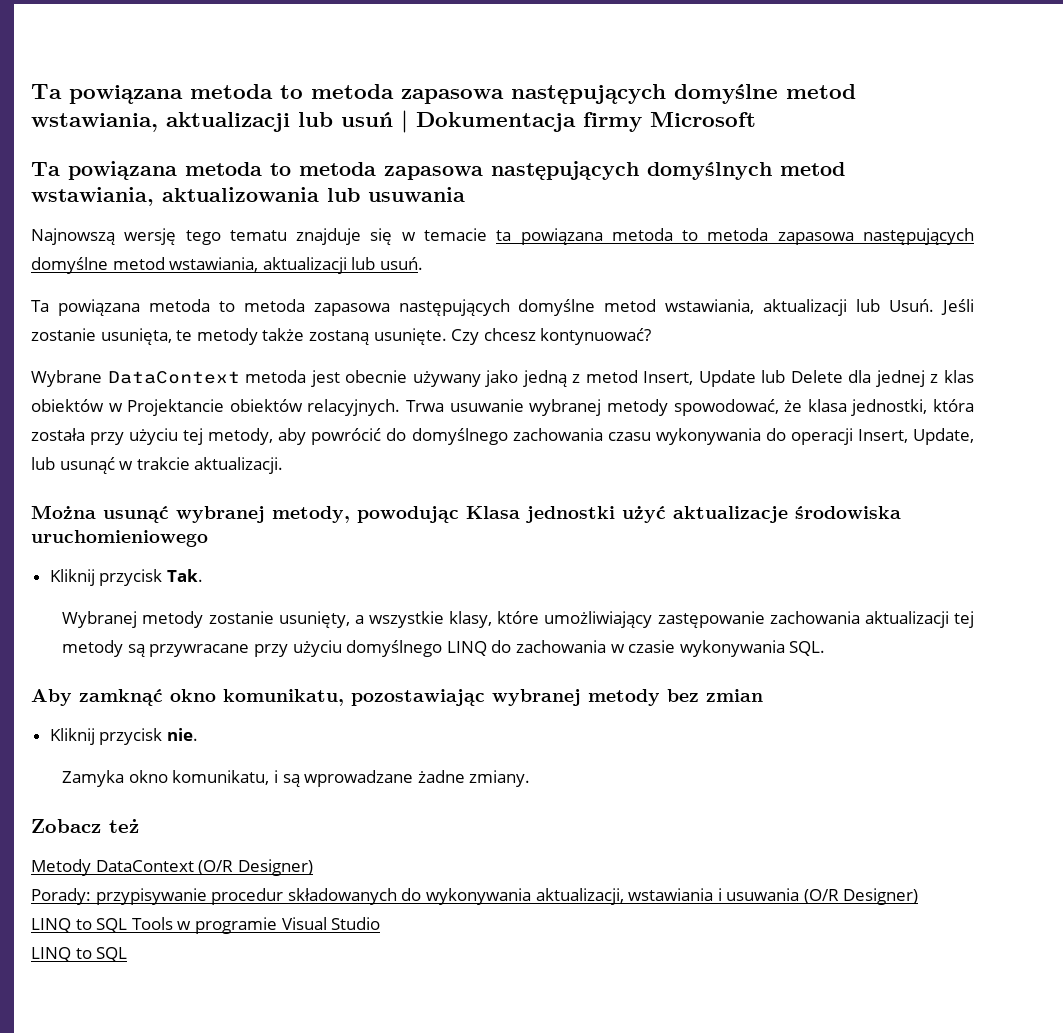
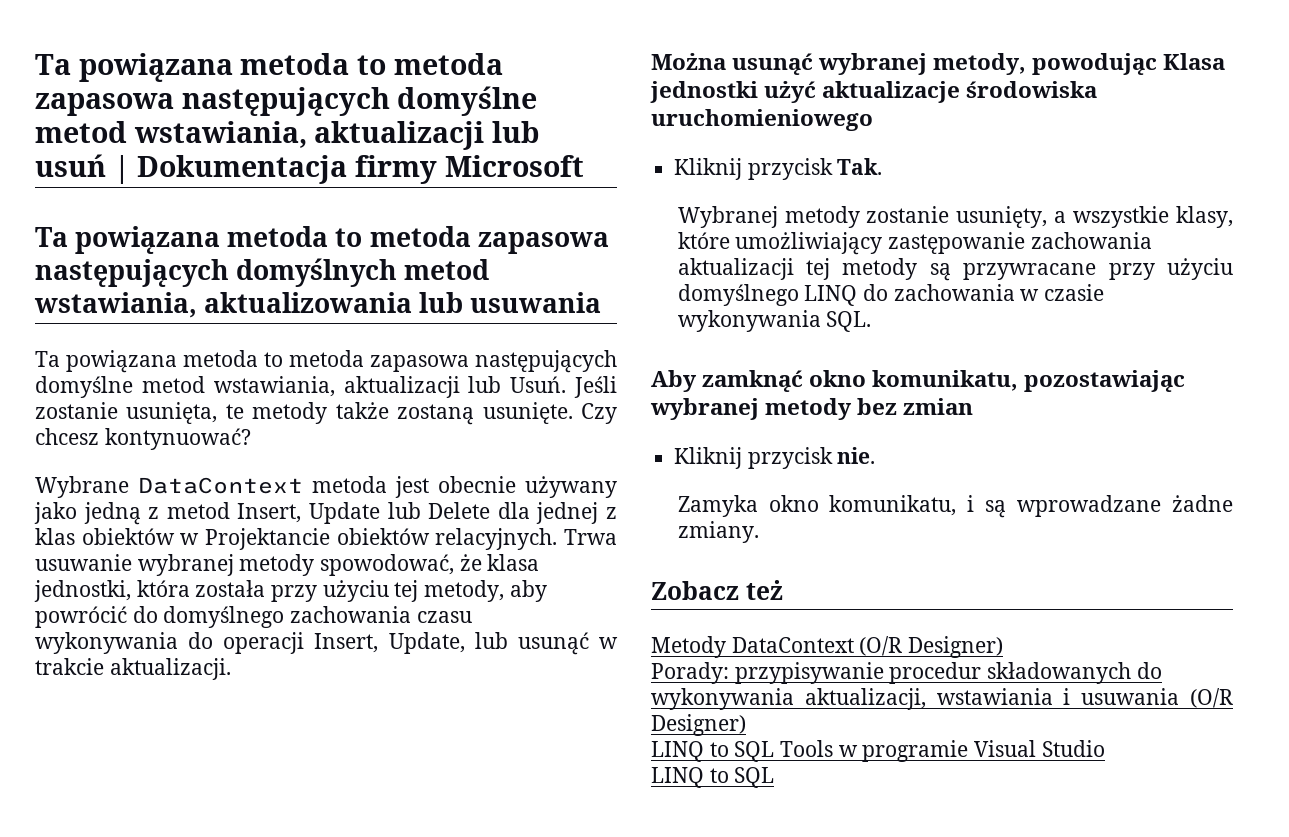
[31,228,975,245] [31,257,423,274] // Najnowszą wersję tego tematu znajduje się w temacie ta powiązana metoda to metoda zapasowa następujących domyślne metod wstawiania, aktualizacji lub usuń. -> (602, 302) none

